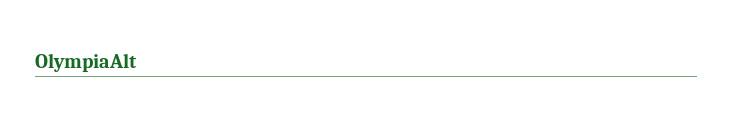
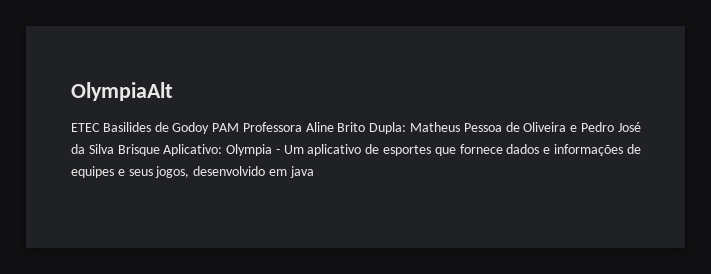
(137, 62) none -> [71,122,641,134] [71,144,641,156] [71,166,314,178] // ETEC Basilides de Godoy PAM Professora Aline Brito Dupla: Matheus Pessoa de Oliveira e Pedro José da Silva Brisque Aplicativo: Olympia - Um aplicativo de esportes que fornece dados e informações de equipes e seus jogos, desenvolvido em java

